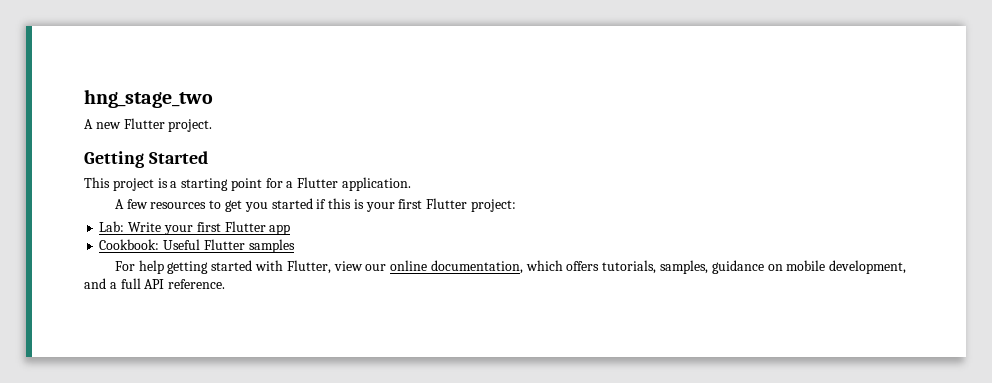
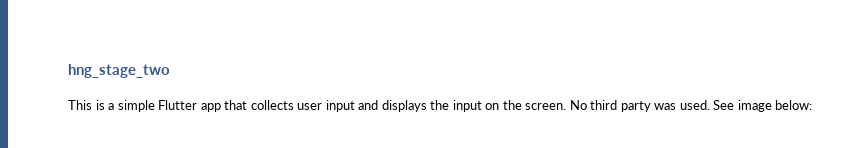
[84,118,213,132] [84,151,208,168] // A new Flutter project. // Getting Started -> (170, 71) none
[112,178,154,191] project -> (92, 105) none
[181,177,412,191] [114,198,516,212] [99,221,291,235] [99,239,295,253] [114,260,907,274] [84,278,226,289] starting point for a Flutter application. // A few resources to get you started if this is your first Flutter project: // Lab: Write your first Flutter app // Cookbook: Useful Flutter samples // For help getting started with Flutter, view our online documentation, which offers tutorials, samples, guidance on mobile development, and a full API reference. -> [117,100,813,112] simple Flutter app that collects user input and displays the input on the screen. No third party was used. See image below:

